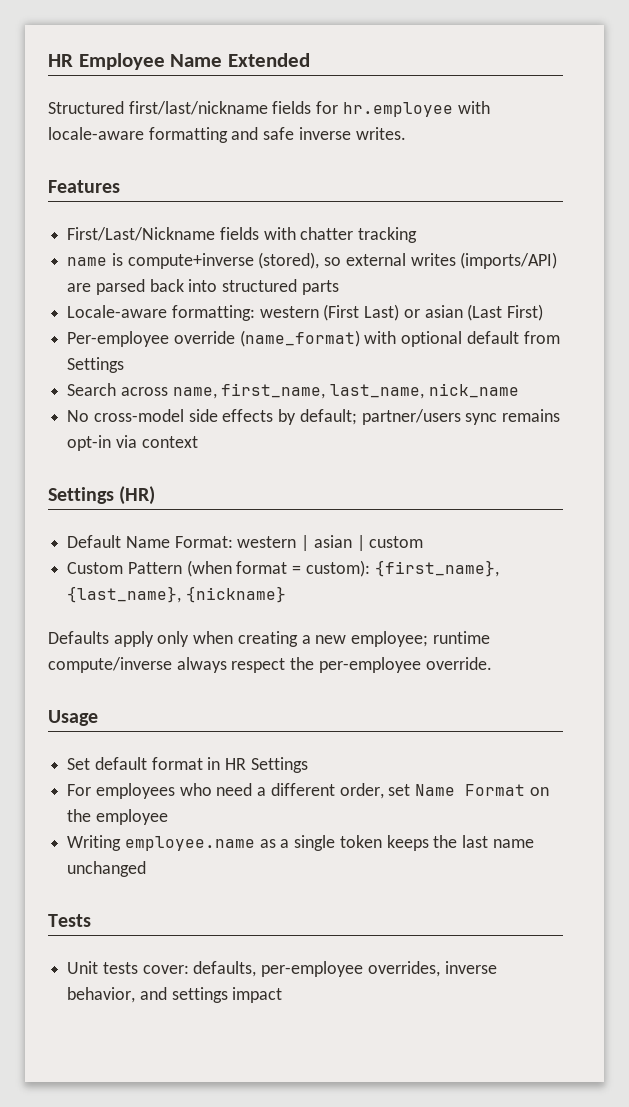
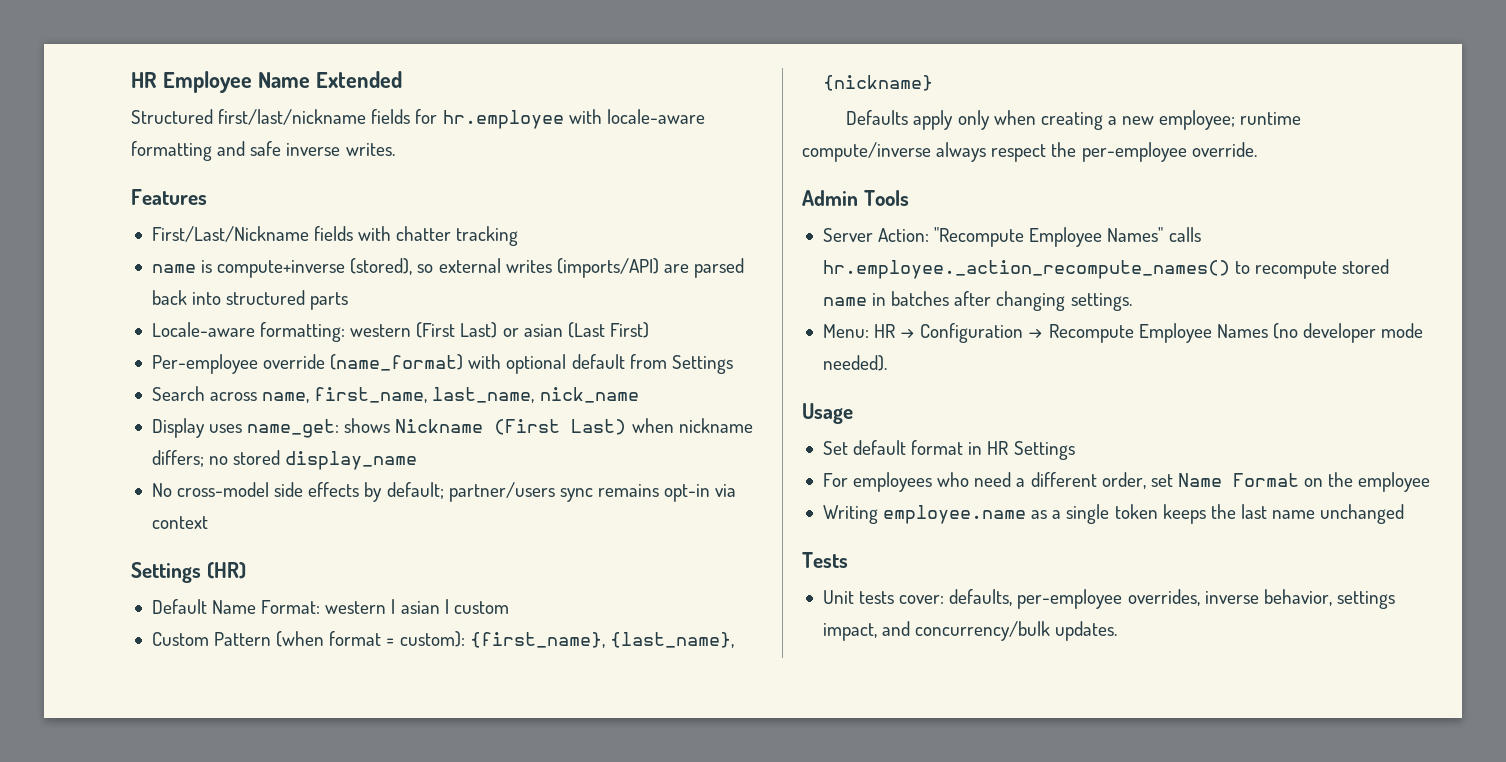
(519, 390) none -> [151,418,753,438] [151,450,418,470] // Display uses name_get: shows Nickname (First Last) when nickname differs; no stored display_name
(492, 663) none -> [802,190,909,206] [822,227,1201,247] [822,259,1390,279] [822,291,1132,311] [822,323,1424,343] [822,355,887,371] // Admin Tools // Server Action: "Recompute Employee Names" calls hr.employee._action_recompute_names() to recompute stored name in batches after changing settings. // Menu: HR → Configuration → Recompute Employee Names (no developer mode needed).
[139,987,283,1003] and settings impact -> [1336,591,1395,609] [822,621,1118,641] settings impact, and concurrency/bulk updates.

